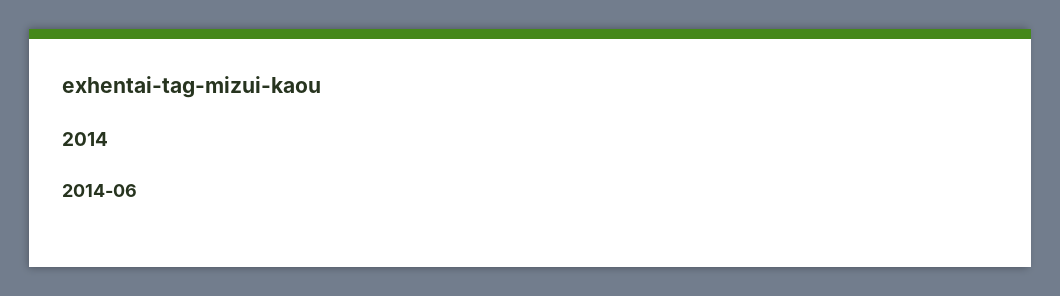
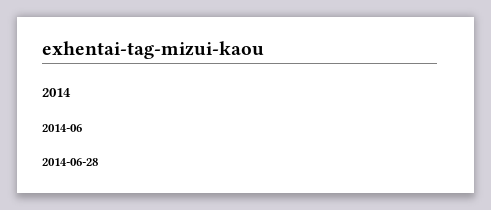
(137, 190) none -> [42,158,98,166] // 2014-06-28

